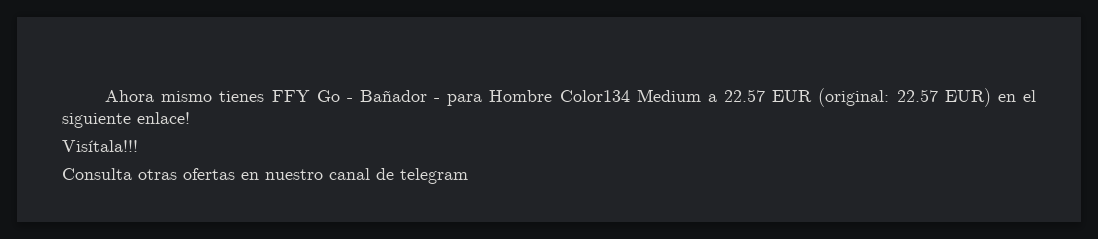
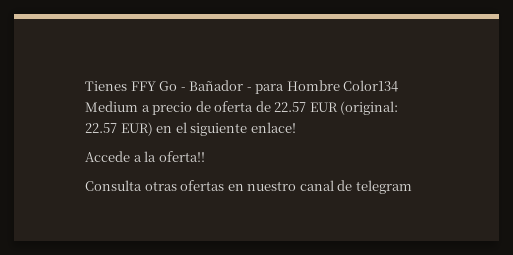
[105,90,265,102] Ahora mismo tienes -> [85,81,127,91] Tienes
(717, 98) none -> [152,101,271,115] precio de oferta de
[62,140,138,152] Visítala!!! -> [85,151,205,162] Accede a la oferta!!

